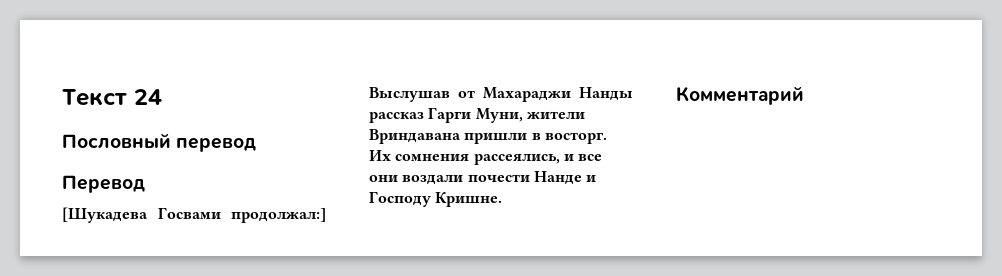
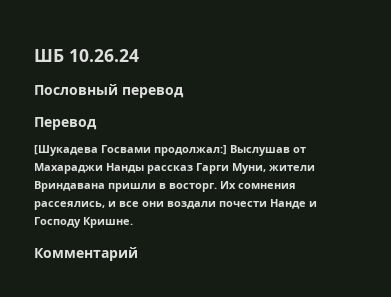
[62,89,162,106] Текст 24 -> [34,49,139,62] ШБ 10.26.24

